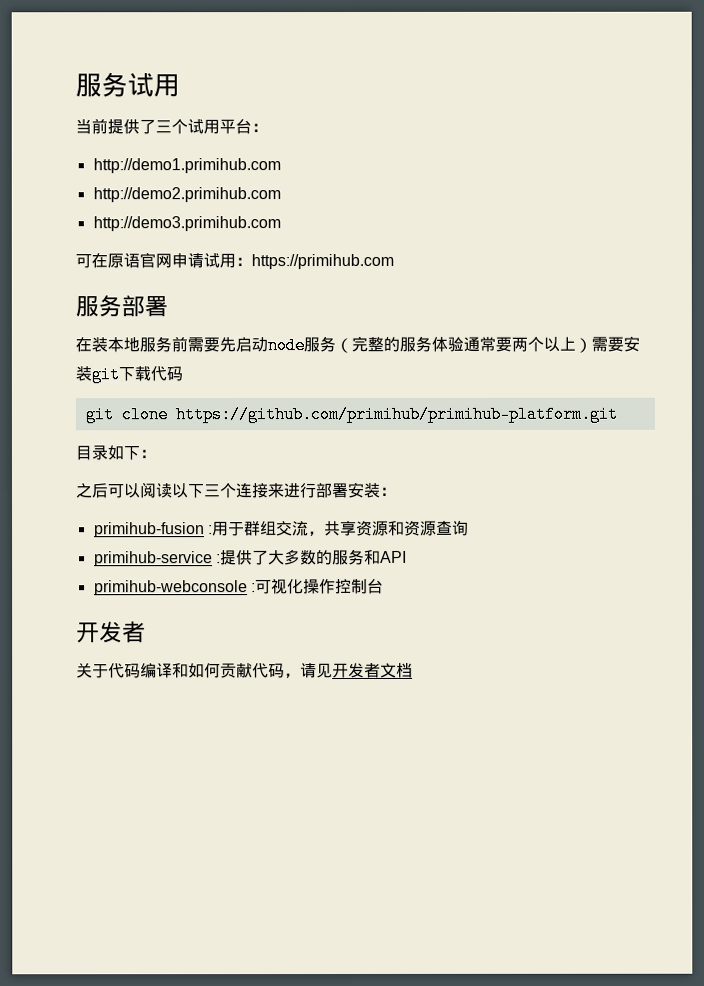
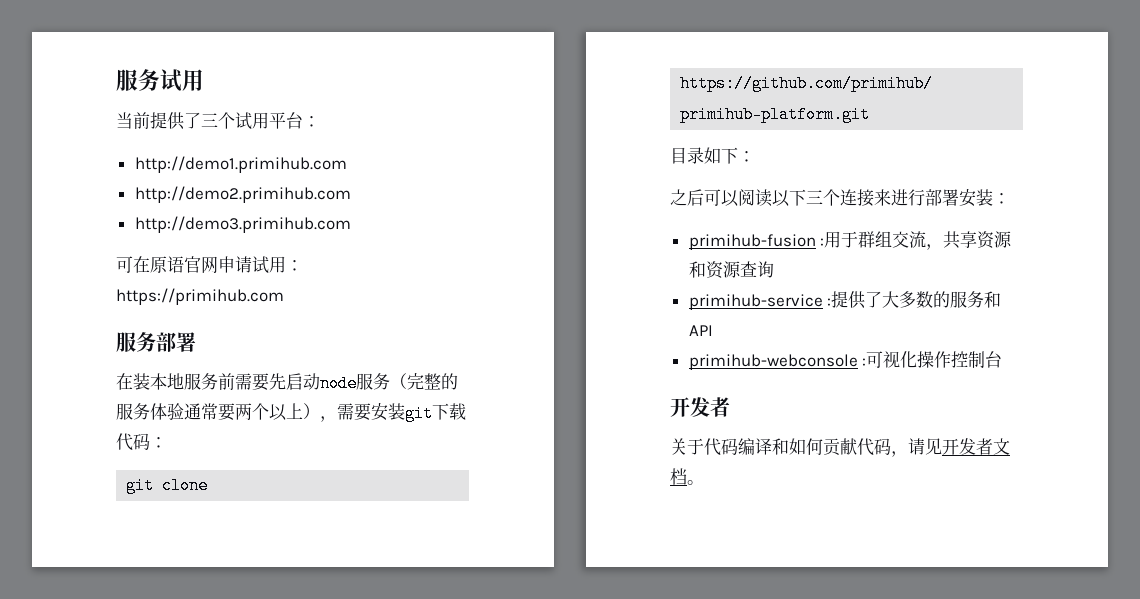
(592, 345) none -> [320,416,337,422] ，
(183, 374) none -> [150,437,167,448] ：
(413, 670) none -> [687,480,704,485] 。

